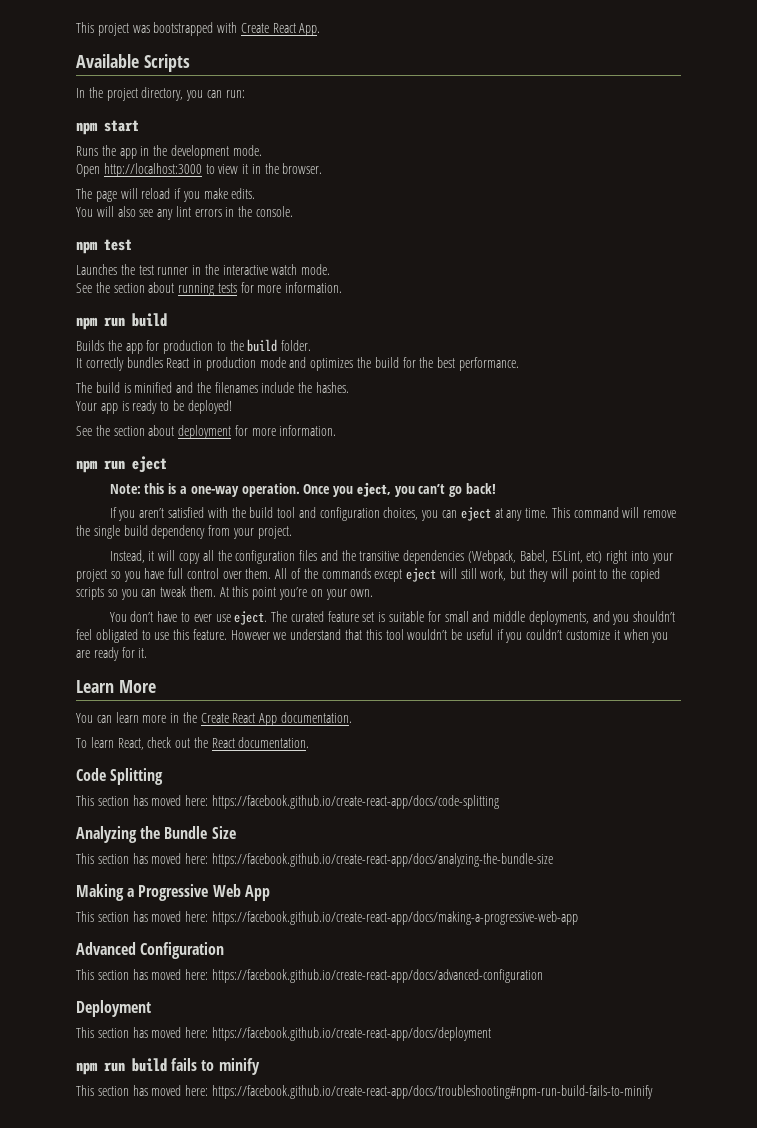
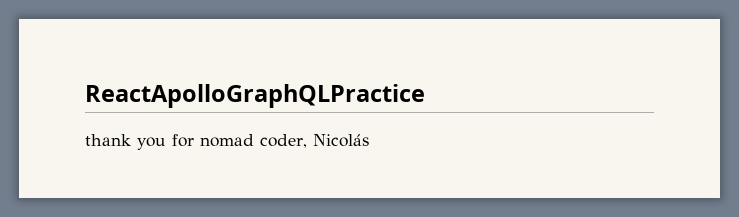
[76,22,321,36] [76,54,190,72] [76,87,245,101] [76,120,139,135] [76,145,262,159] [76,163,323,177] [76,188,256,202] [76,206,294,220] [76,239,132,254] [76,264,331,275] [76,282,343,296] [76,313,167,330] [76,339,312,354] [76,357,519,371] [76,382,350,393] [76,400,232,414] [76,425,337,439] [76,456,167,473] [109,482,496,497] [109,507,677,521] [76,525,292,539] [109,550,673,564] [76,568,660,582] [76,586,374,600] [109,611,676,625] [76,629,669,643] [76,647,148,661] [76,680,156,693] [76,712,353,726] [76,737,310,750] [76,768,164,785] [76,795,499,809] [76,826,236,843] [76,853,553,867] [76,884,270,901] [76,911,578,925] [76,942,225,959] [76,969,543,983] [76,1000,151,1017] [76,1027,491,1041] [76,1058,260,1075] [76,1085,653,1099] This project was bootstrapped with Create React App. // Available Scripts // In the project directory, you can run: // npm start // Runs the app in the development mode. // Open http://localhost:3000 to view it in the browser. // The page will reload if you make edits. // You will also see any lint errors in the console. // npm test // Launches the test runner in the interactive watch mode. // See the section about running tests for more information. // npm run build // Builds the app for production to the build folder. // It correctly bundles React in production mode and optimizes the build for the best performance. // The build is minified and the filenames include the hashes. // Your app is ready to be deployed! // See the section about deployment for more information. // npm run eject // Note: this is a one-way operation. Once you eject, you can’t go back! // If you aren’t satisfied with the build tool and configuration choices, you can eject at any time. This command will remove the single build dependency from your project. // Instead, it will copy all the configuration files and the transitive dependencies (Webpack, Babel, ESLint, etc) right into your project so you have full control over them. All of the commands except eject will still work, but they will point to the copied scripts so you can tweak them. At this point you’re on your own. // You don’t have to ever use eject. The curated feature set is suitable for small and middle deployments, and you shouldn’t feel obligated to use this feature. However we understand that this tool wouldn’t be useful if you couldn’t customize it when you are ready for it. // Learn More // You can learn more in the Create React App documentation. // To learn React, check out the React documentation. // Code Splitting // This section has moved here: https://facebook.github.io/create-react-app/docs/code-splitting // Analyzing the Bundle Size // This section has moved here: https://facebook.github.io/create-react-app/docs/analyzing-the-bundle-size // Making a Progressive Web App // This section has moved here: https://facebook.github.io/create-react-app/docs/making-a-progressive-web-app // Advanced Configuration // This section has moved here: https://facebook.github.io/create-react-app/docs/advanced-configuration // Deployment // This section has moved here: https://facebook.github.io/create-react-app/docs/deployment // npm run build fails to minify // This section has moved here: https://facebook.github.io/create-react-app/docs/troubleshooting#npm-run-build-fails-to-minify -> [85,84,425,108] [85,134,369,150] ReactApolloGraphQLPractice // thank you for nomad coder, Nicolás

